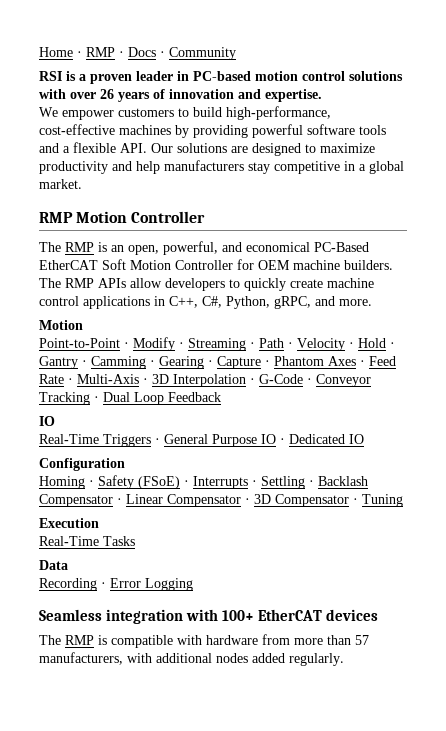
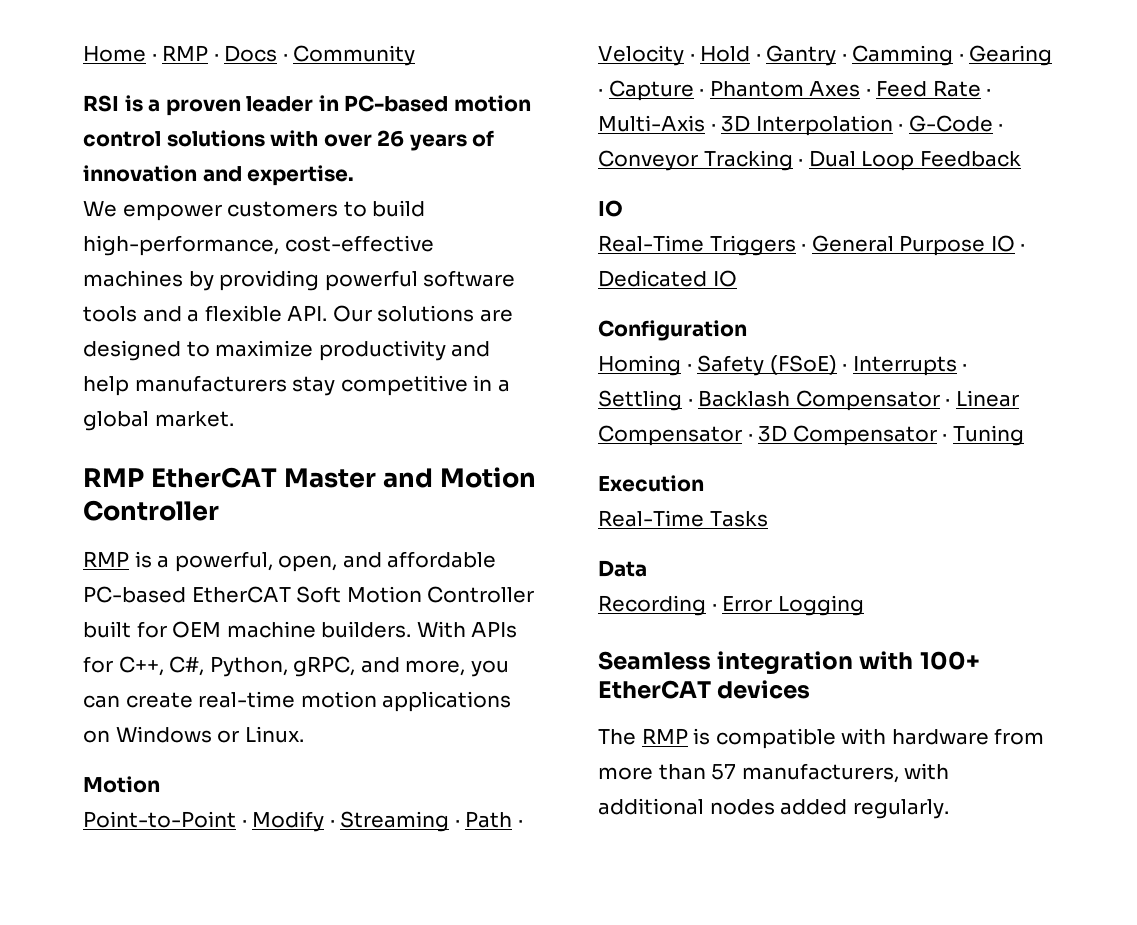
(73, 217) none -> [150,467,433,488] EtherCAT Master and
[39,241,369,255] The RMP is an open, powerful, and economical PC-Based -> [83,551,497,572] [83,586,186,603] RMP is a powerful, open, and affordable PC-based
(233, 265) none -> [83,621,131,638] built
[39,278,374,291] [39,296,165,309] The RMP APIs allow developers to quickly create machine control applications in -> [416,621,518,638] [83,656,113,673] With APIs for
[339,299,372,306] more. -> [405,660,509,677] [83,691,512,712] [83,726,304,743] more, you can create real-time motion applications on Windows or Linux.

